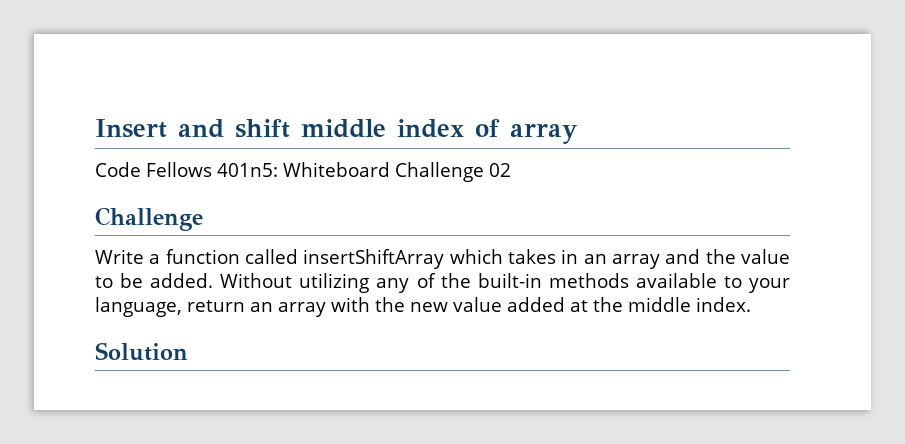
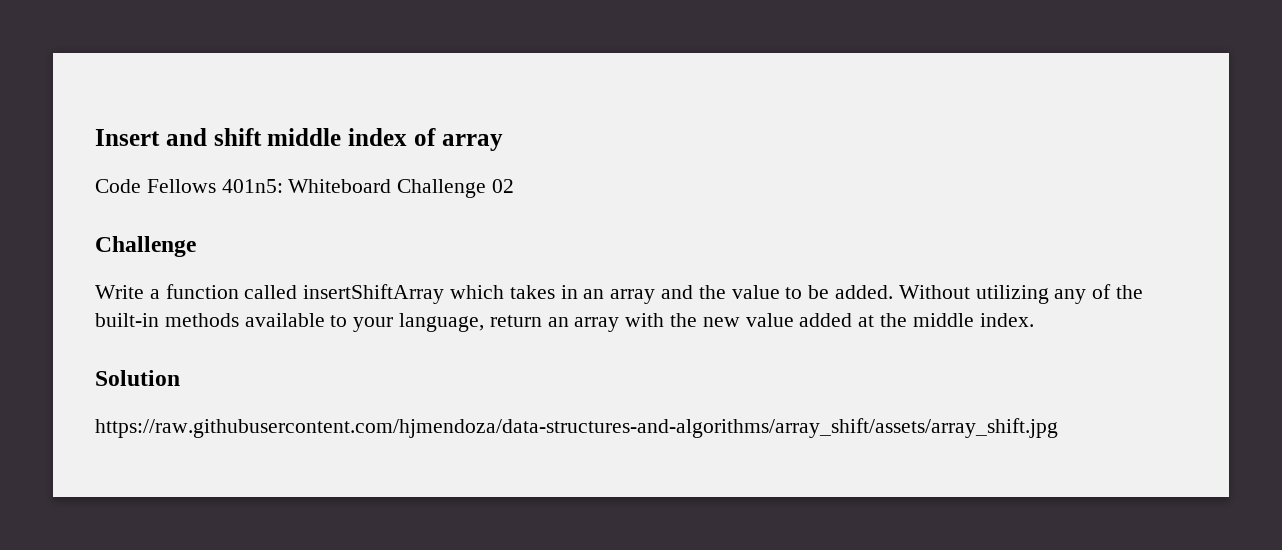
(188, 351) none -> [95,418,1058,438] // https://raw.githubusercontent.com/hjmendoza/data-structures-and-algorithms/array_shift/assets/array_shift.jpg

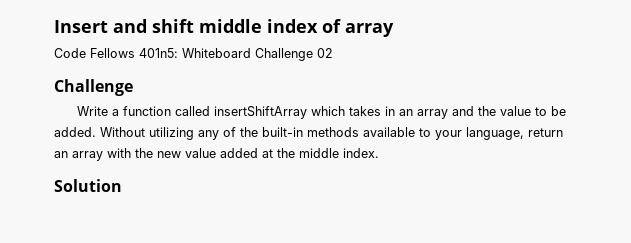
[95,418,1058,438] // https://raw.githubusercontent.com/hjmendoza/data-structures-and-algorithms/array_shift/assets/array_shift.jpg -> (122, 185) none

